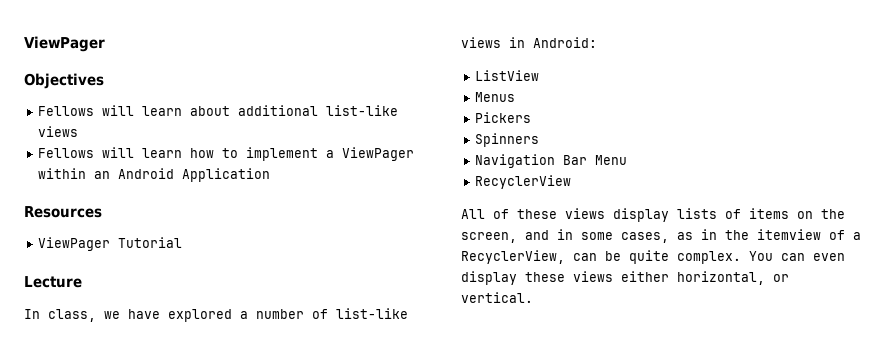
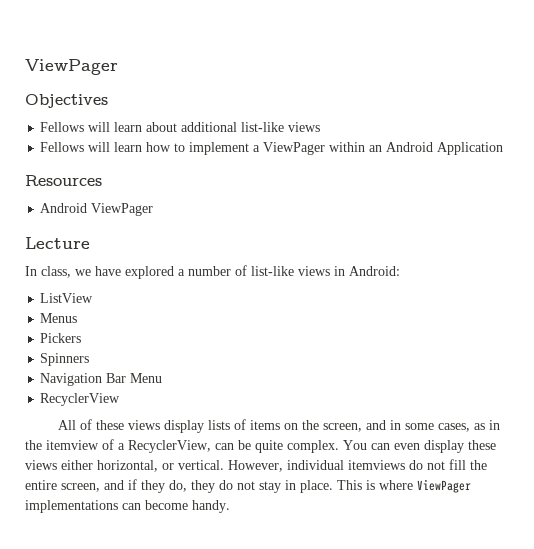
[38,237,183,251] ViewPager Tutorial -> [40,203,154,216] Android ViewPager
(533, 297) none -> [228,459,487,472] [25,479,471,493] [25,500,230,513] However, individual itemviews do not fill the entire screen, and if they do, they do not stay in place. This is where ViewPager implementations can become handy.

